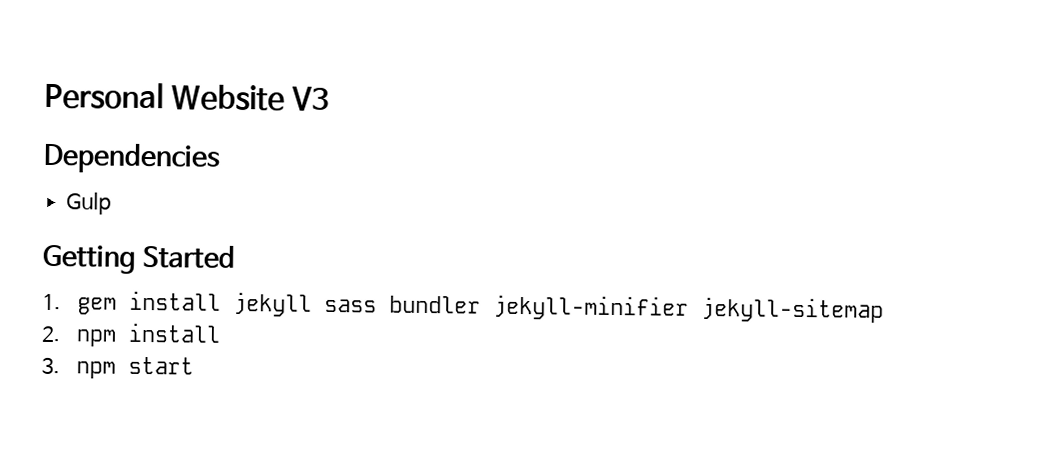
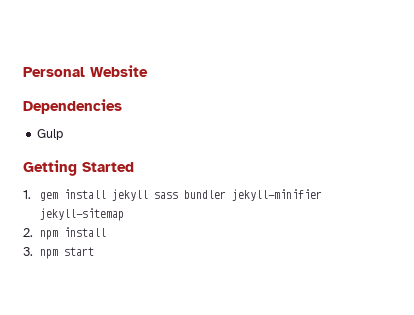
[290,86,329,111] V3 -> (148, 71) none

